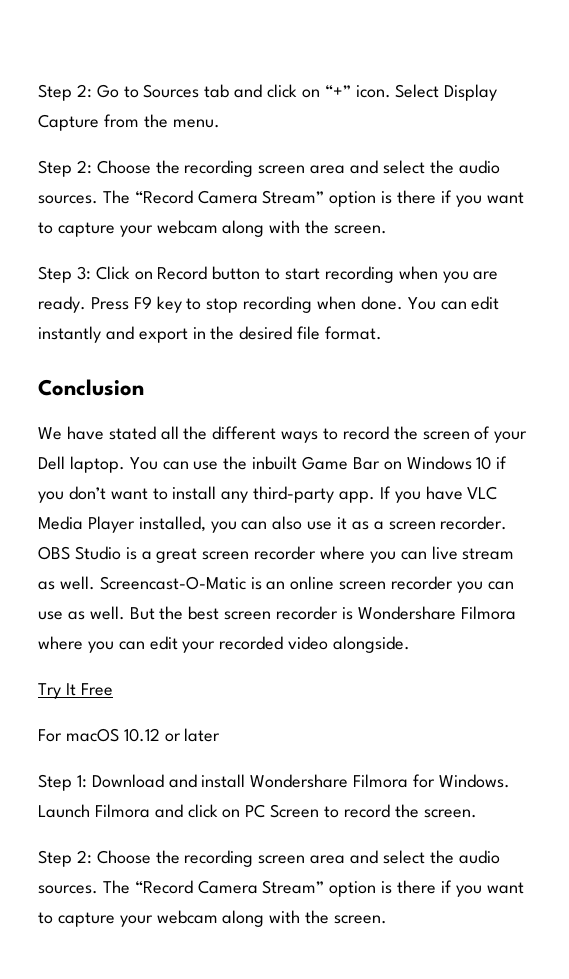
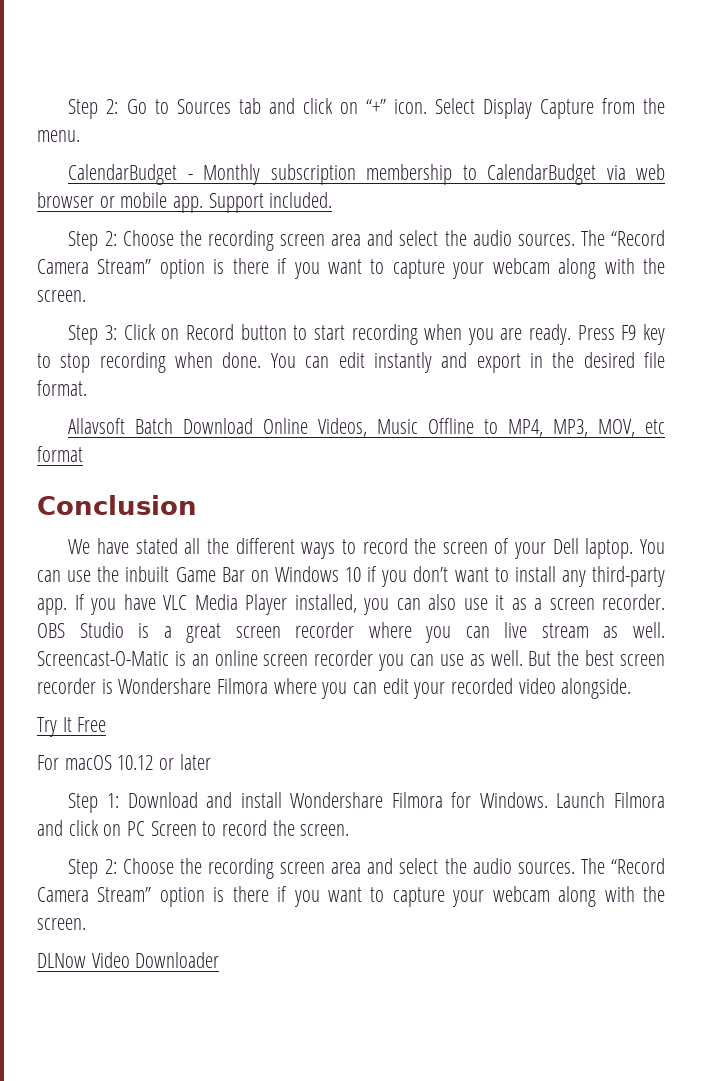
(220, 123) none -> [68,164,665,185] [37,192,333,213] // CalendarBudget - Monthly subscription membership to CalendarBudget via web browser or mobile app. Support included.
(383, 333) none -> [68,418,666,437] [37,446,83,462] // Allavsoft Batch Download Online Videos, Music Offline to MP4, MP3, MOV, etc format
(388, 919) none -> [37,952,220,968] // DLNow Video Downloader

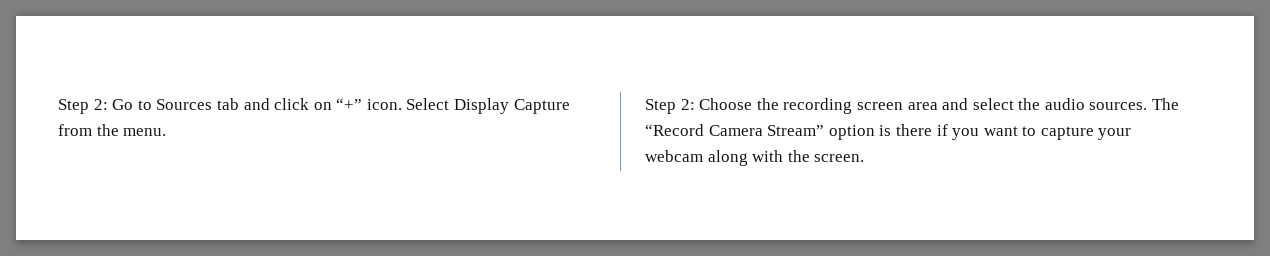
[68,164,665,185] [37,192,333,213] // CalendarBudget - Monthly subscription membership to CalendarBudget via web browser or mobile app. Support included. -> (167, 132) none
[68,324,665,345] [37,352,666,373] [37,380,87,396] [68,418,666,437] [37,446,83,462] [37,495,197,515] [68,538,666,559] [37,566,665,587] [37,594,665,615] [37,622,665,643] [37,650,665,671] [37,678,632,699] [37,717,107,737] [37,754,211,770] [68,792,665,813] [37,820,350,836] [68,858,665,879] [37,886,666,907] [37,918,86,930] [37,952,220,968] // Step 3: Click on Record button to start recording when you are ready. Press F9 key to stop recording when done. You can edit instantly and export in the desired file format. // Allavsoft Batch Download Online Videos, Music Offline to MP4, MP3, MOV, etc format // Conclusion // We have stated all the different ways to record the screen of your Dell laptop. You can use the inbuilt Game Bar on Windows 10 if you don’t want to install any third-party app. If you have VLC Media Player installed, you can also use it as a screen recorder. OBS Studio is a great screen recorder where you can live stream as well. Screencast-O-Matic is an online screen recorder you can use as well. But the best screen recorder is Wondershare Filmora where you can edit your recorded video alongside. // Try It Free // For macOS 10.12 or later // Step 1: Download and install Wondershare Filmora for Windows. Launch Filmora and click on PC Screen to record the screen. // Step 2: Choose the recording screen area and select the audio sources. The “Record Camera Stream” option is there if you want to capture your webcam along with the screen. // DLNow Video Downloader -> (865, 158) none

